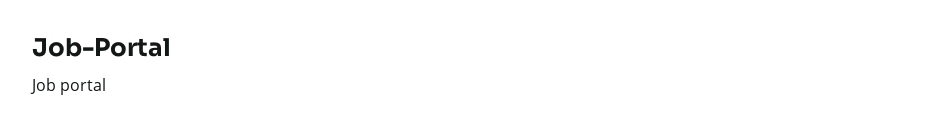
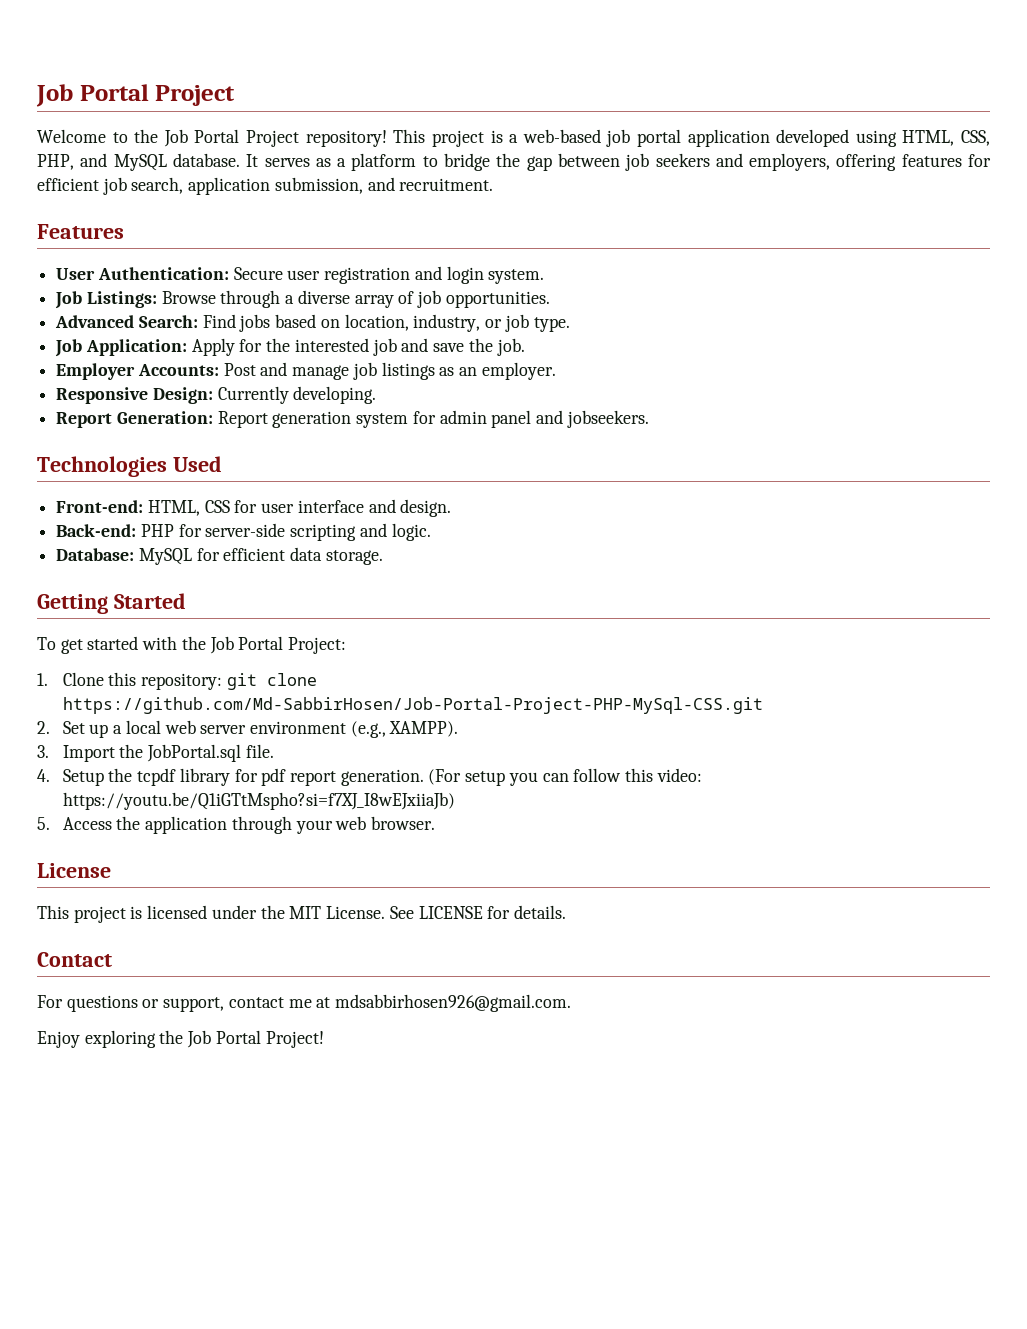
[32,37,171,57] [30,78,107,95] Job-Portal // Job portal -> [36,84,236,107] [37,129,990,147] [37,153,991,171] [37,177,494,195] [37,224,124,239] [56,266,545,284] [55,290,550,309] [55,314,570,332] [55,338,525,357] [56,362,556,380] [56,386,377,404] [56,410,649,428] [37,456,222,477] [56,499,452,517] [56,523,431,541] [56,547,383,565] [37,593,186,614] [37,636,347,654] [37,672,317,690] [62,697,763,714] [37,720,459,738] [37,744,274,762] [37,768,702,786] [62,792,455,810] [37,816,435,834] [37,863,111,878] [37,905,566,923] [37,952,112,967] [37,994,572,1012] [37,1030,324,1048] Job Portal Project // Welcome to the Job Portal Project repository! This project is a web-based job portal application developed using HTML, CSS, PHP, and MySQL database. It serves as a platform to bridge the gap between job seekers and employers, offering features for efficient job search, application submission, and recruitment. // Features // User Authentication: Secure user registration and login system. // Job Listings: Browse through a diverse array of job opportunities. // Advanced Search: Find jobs based on location, industry, or job type. // Job Application: Apply for the interested job and save the job. // Employer Accounts: Post and manage job listings as an employer. // Responsive Design: Currently developing. // Report Generation: Report generation system for admin panel and jobseekers. // Technologies Used // Front-end: HTML, CSS for user interface and design. // Back-end: PHP for server-side scripting and logic. // Database: MySQL for efficient data storage. // Getting Started // To get started with the Job Portal Project: // 1. Clone this repository: git clone https://github.com/Md-SabbirHosen/Job-Portal-Project-PHP-MySql-CSS.git // 2. Set up a local web server environment (e.g., XAMPP). // 3. Import the JobPortal.sql file. // 4. Setup the tcpdf library for pdf report generation. (For setup you can follow this video: https://youtu.be/Q1iGTtMspho?si=f7XJ_I8wEJxiiaJb) // 5. Access the application through your web browser. // License // This project is licensed under the MIT License. See LICENSE for details. // Contact // For questions or support, contact me at mdsabbirhosen926@gmail.com. // Enjoy exploring the Job Portal Project!

